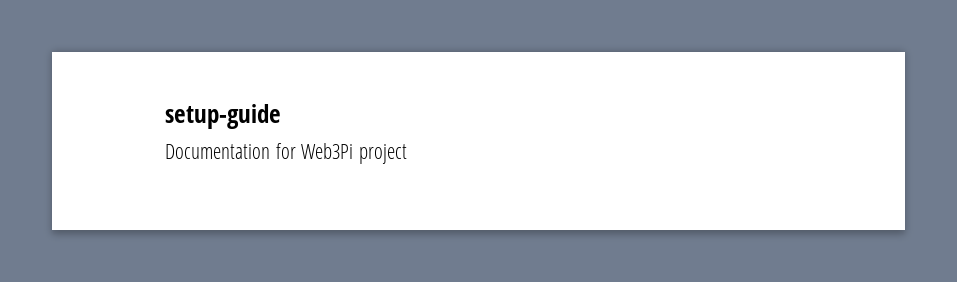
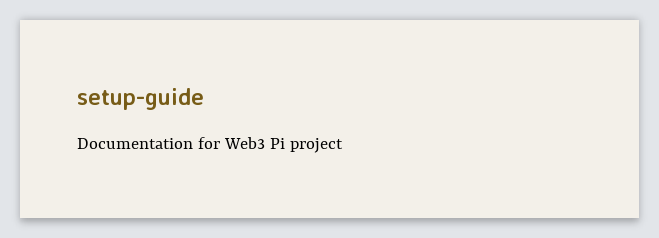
[301,143,354,159] Web3Pi -> [223,137,285,149] Web3 Pi

